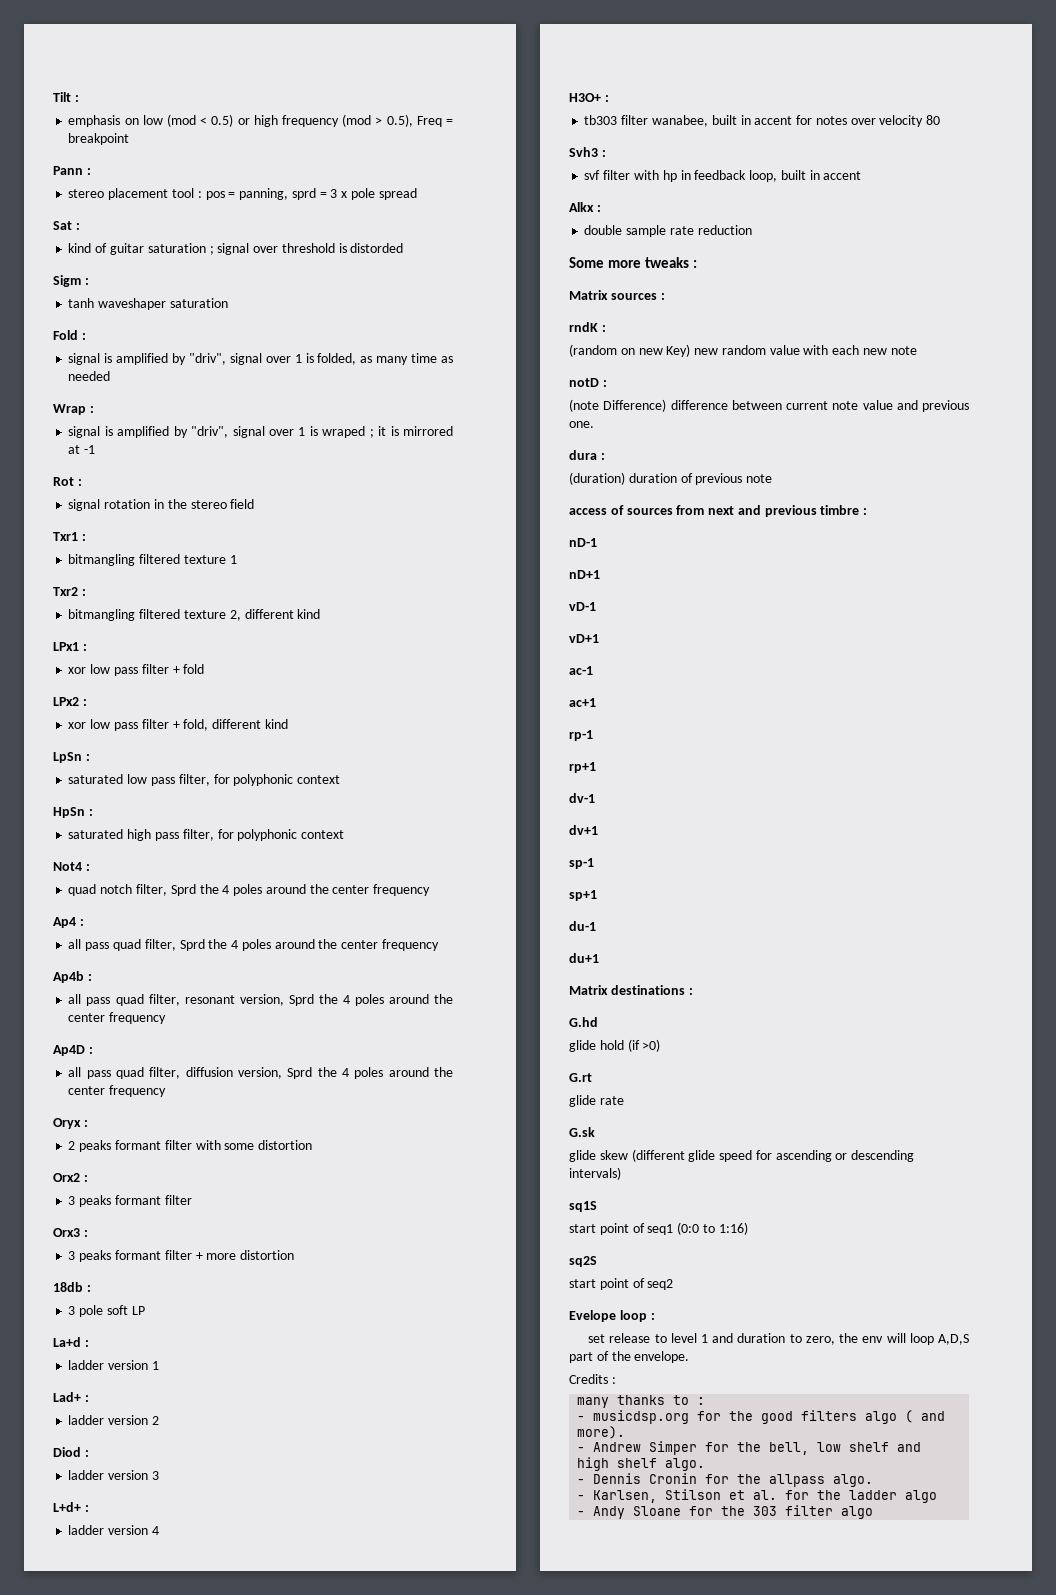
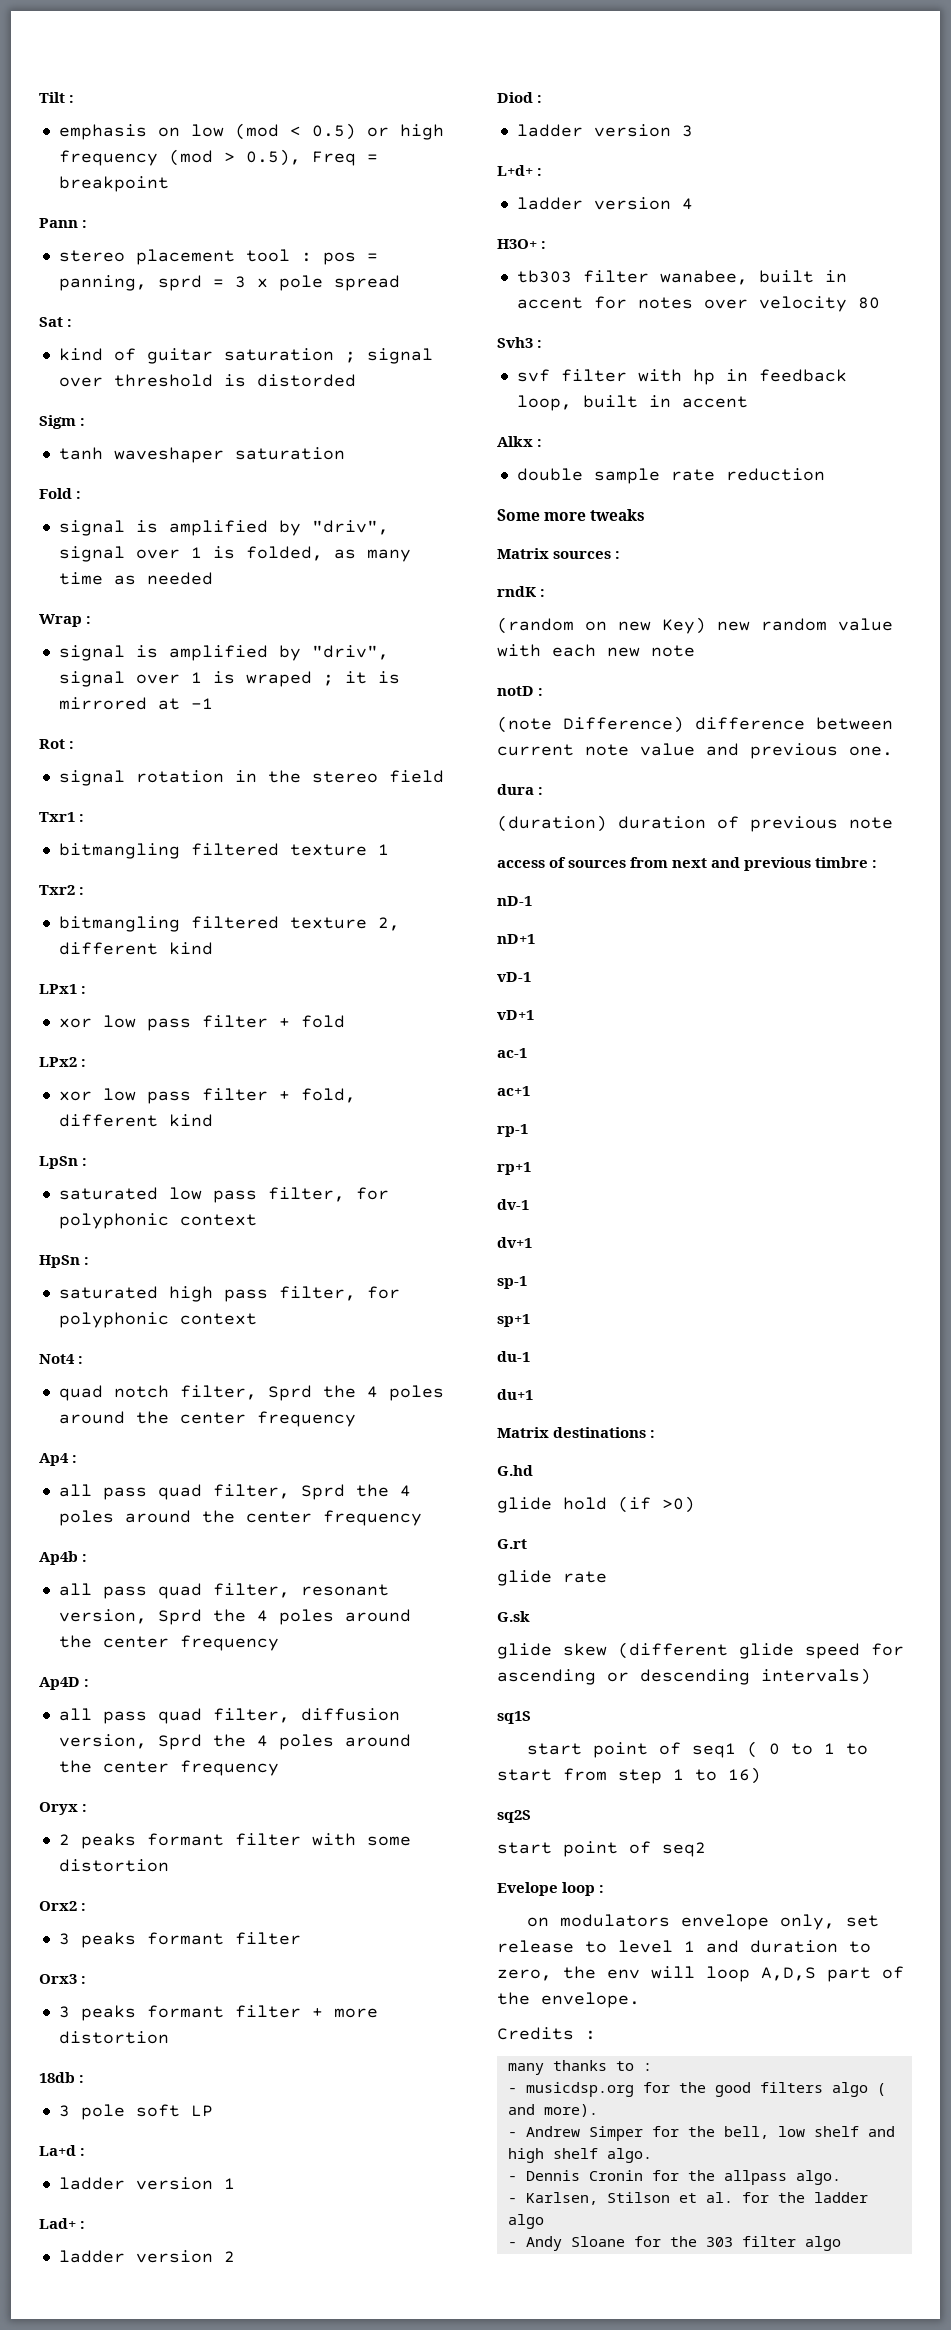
[693,260,698,268] : -> (646, 515) none
[677,1222,748,1235] (0:0 to 1:16) -> [747,1741,869,1758] [497,1767,761,1784] ( 0 to 1 to start from step 1 to 16)
(655, 1316) none -> [527,1914,836,1930] on modulators envelope only,

